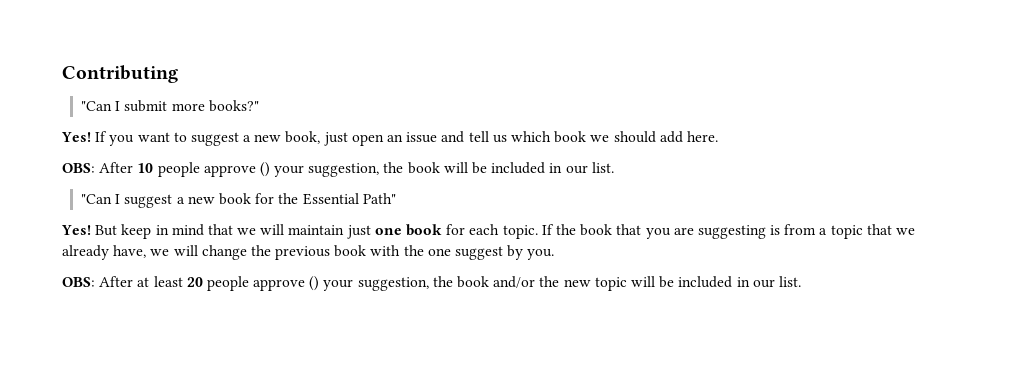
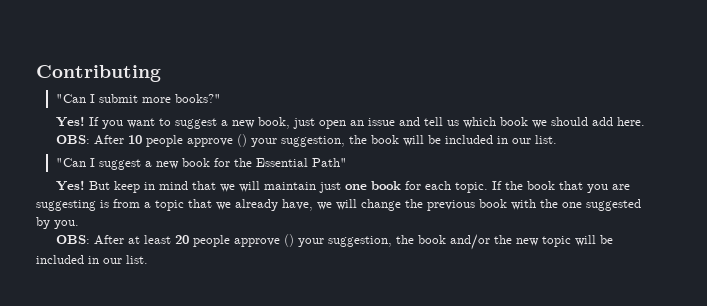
[455,246,504,260] suggest -> [586,199,641,211] suggested

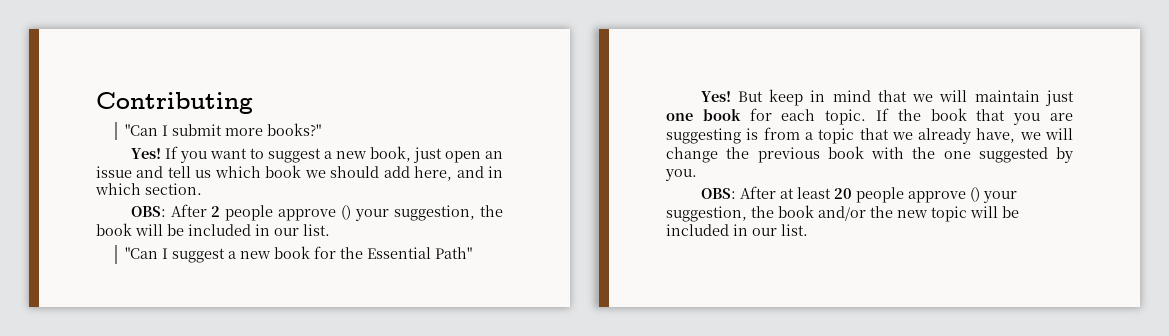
[616,117,645,126] [55,135,142,145] here. // OBS: After 10 -> [414,166,503,181] [95,183,202,195] [130,204,221,217] here, and in which section. // OBS: After 2

